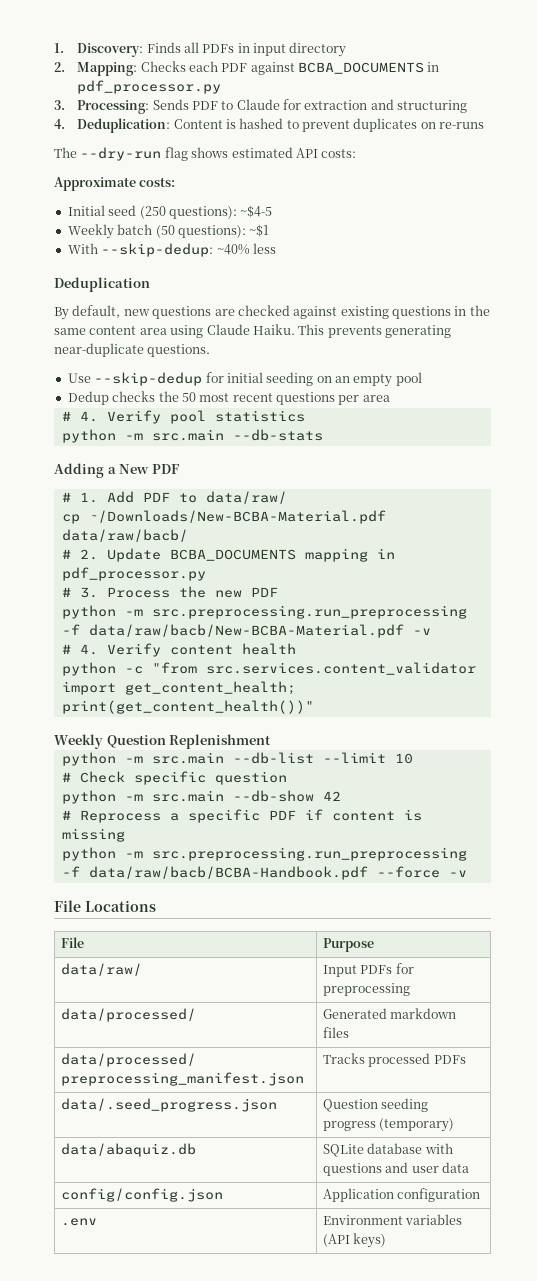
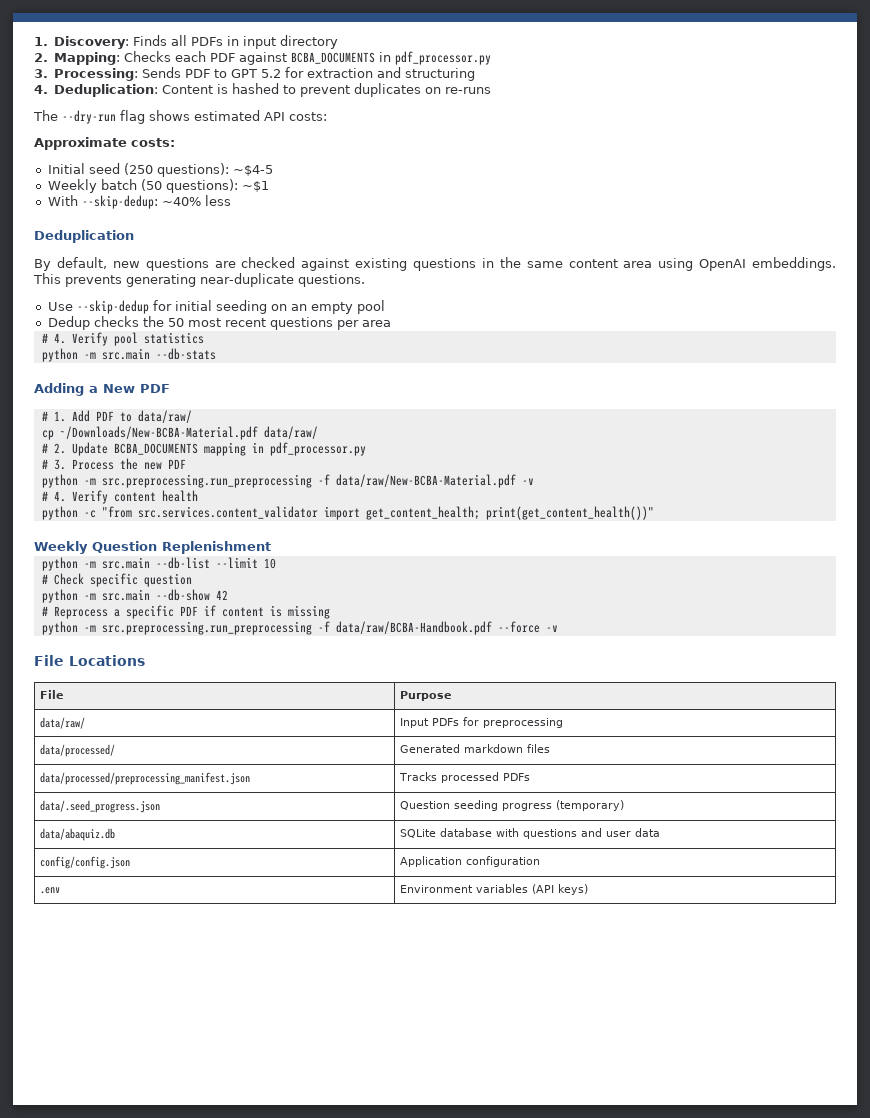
[236,99,280,110] Claude -> [231,69,282,78] GPT 5.2
[206,324,295,335] Claude Haiku. -> [699,257,836,271] OpenAI embeddings.
[61,529,188,542] data/raw/bacb/ -> [263,426,318,439] data/raw/
[88,624,404,638] data/raw/bacb/New-BCBA-Material.pdf -> [335,474,516,488] data/raw/New-BCBA-Material.pdf
[88,866,368,880] data/raw/bacb/BCBA-Handbook.pdf -> [335,621,492,635] data/raw/BCBA-Handbook.pdf

